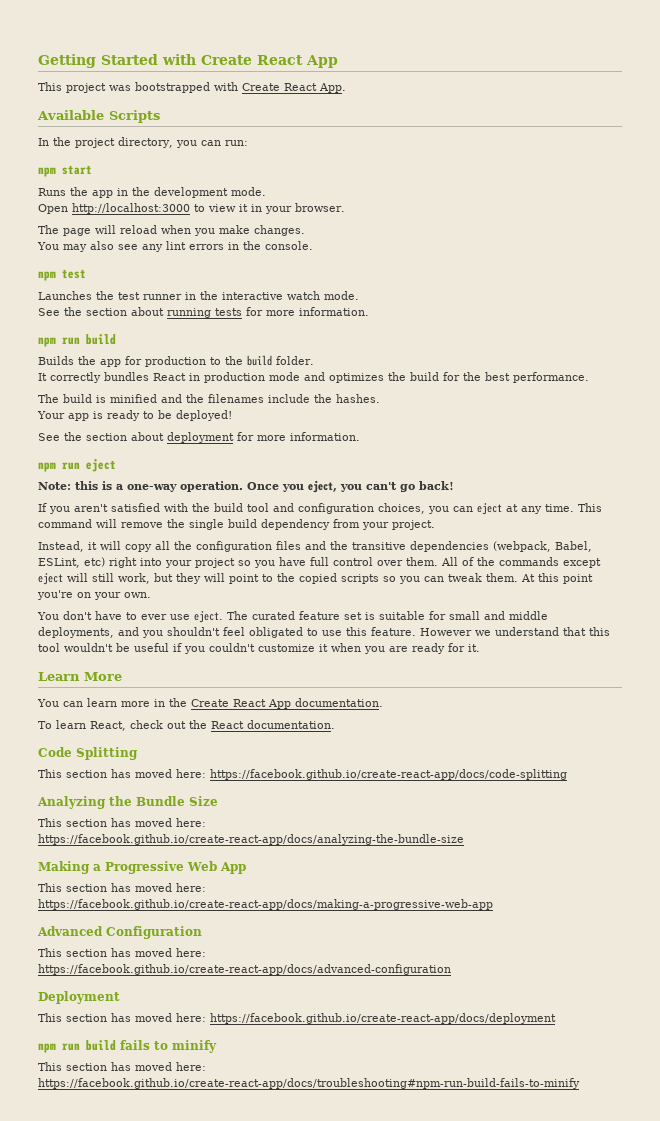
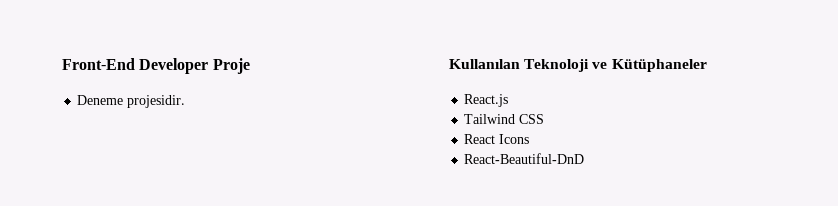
[38,54,338,68] [38,82,346,93] [37,110,160,123] [38,137,248,148] [38,165,92,177] [38,187,266,198] [38,203,345,214] [38,225,305,236] [37,241,313,252] [38,269,86,281] [38,291,359,300] [38,307,369,318] [38,334,116,347] [38,355,314,367] [38,372,589,383] [38,394,380,403] [37,410,232,421] [38,432,360,443] [38,459,116,472] [38,480,454,493] [38,503,602,515] [38,519,435,530] [38,541,592,552] [38,557,601,568] [38,573,593,585] [37,590,151,600] [37,611,548,623] [38,627,610,638] [38,643,480,654] [38,672,122,681] [37,698,383,709] [38,720,335,731] [38,747,138,760] [38,769,567,780] [37,796,218,809] [38,818,206,827] [38,834,464,845] [38,861,246,874] [38,883,206,892] [38,899,493,910] [37,926,202,939] [38,948,206,957] [38,964,451,975] [38,991,120,1004] [38,1013,556,1024] [38,1040,217,1053] [38,1062,206,1071] [38,1078,580,1089] Getting Started with Create React App // This project was bootstrapped with Create React App. // Available Scripts // In the project directory, you can run: // npm start // Runs the app in the development mode. // Open http://localhost:3000 to view it in your browser. // The page will reload when you make changes. // You may also see any lint errors in the console. // npm test // Launches the test runner in the interactive watch mode. // See the section about running tests for more information. // npm run build // Builds the app for production to the build folder. // It correctly bundles React in production mode and optimizes the build for the best performance. // The build is minified and the filenames include the hashes. // Your app is ready to be deployed! // See the section about deployment for more information. // npm run eject // Note: this is a one-way operation. Once you eject, you can't go back! // If you aren't satisfied with the build tool and configuration choices, you can eject at any time. This command will remove the single build dependency from your project. // Instead, it will copy all the configuration files and the transitive dependencies (webpack, Babel, ESLint, etc) right into your project so you have full control over them. All of the commands except eject will still work, but they will point to the copied scripts so you can tweak them. At this point you're on your own. // You don't have to ever use eject. The curated feature set is suitable for small and middle deployments, and you shouldn't feel obligated to use this feature. However we understand that this tool wouldn't be useful if you couldn't customize it when you are ready for it. // Learn More // You can learn more in the Create React App documentation. // To learn React, check out the React documentation. // Code Splitting // This section has moved here: https://facebook.github.io/create-react-app/docs/code-splitting // Analyzing the Bundle Size // This section has moved here: https://facebook.github.io/create-react-app/docs/analyzing-the-bundle-size // Making a Progressive Web App // This section has moved here: https://facebook.github.io/create-react-app/docs/making-a-progressive-web-app // Advanced Configuration // This section has moved here: https://facebook.github.io/create-react-app/docs/advanced-configuration // Deployment // This section has moved here: https://facebook.github.io/create-react-app/docs/deployment // npm run build fails to minify // This section has moved here: https://facebook.github.io/create-react-app/docs/troubleshooting#npm-run-build-fails-to-minify -> [62,58,250,74] [77,95,186,108] [449,59,707,72] [464,94,509,107] [464,114,545,124] [464,134,530,144] [464,153,585,164] Front-End Developer Proje // Deneme projesidir. // Kullanılan Teknoloji ve Kütüphaneler // React.js // Tailwind CSS // React Icons // React-Beautiful-DnD

